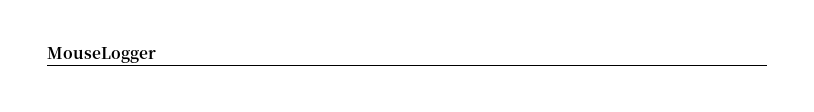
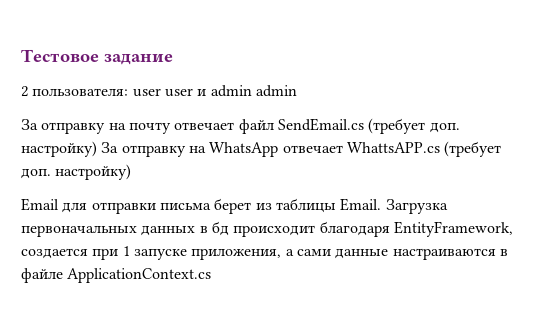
[47,47,156,63] MouseLogger -> [21,49,173,65] [21,85,297,97] [21,118,460,134] [21,141,502,157] [21,164,132,180] [21,198,448,214] [21,221,513,237] [21,246,508,260] [21,268,212,283] Тестовое задание // 2 пользователя: user user и admin admin // За отправку на почту отвечает файл SendEmail.cs (требует доп. настройку) За отправку на WhatsApp отвечает WhattsAPP.cs (требует доп. настройку) // Email для отправки письма берет из таблицы Email. Загрузка первоначальных данных в бд происходит благодаря EntityFramework, создается при 1 запуске приложения, а сами данные настраиваются в файле ApplicationContext.cs

